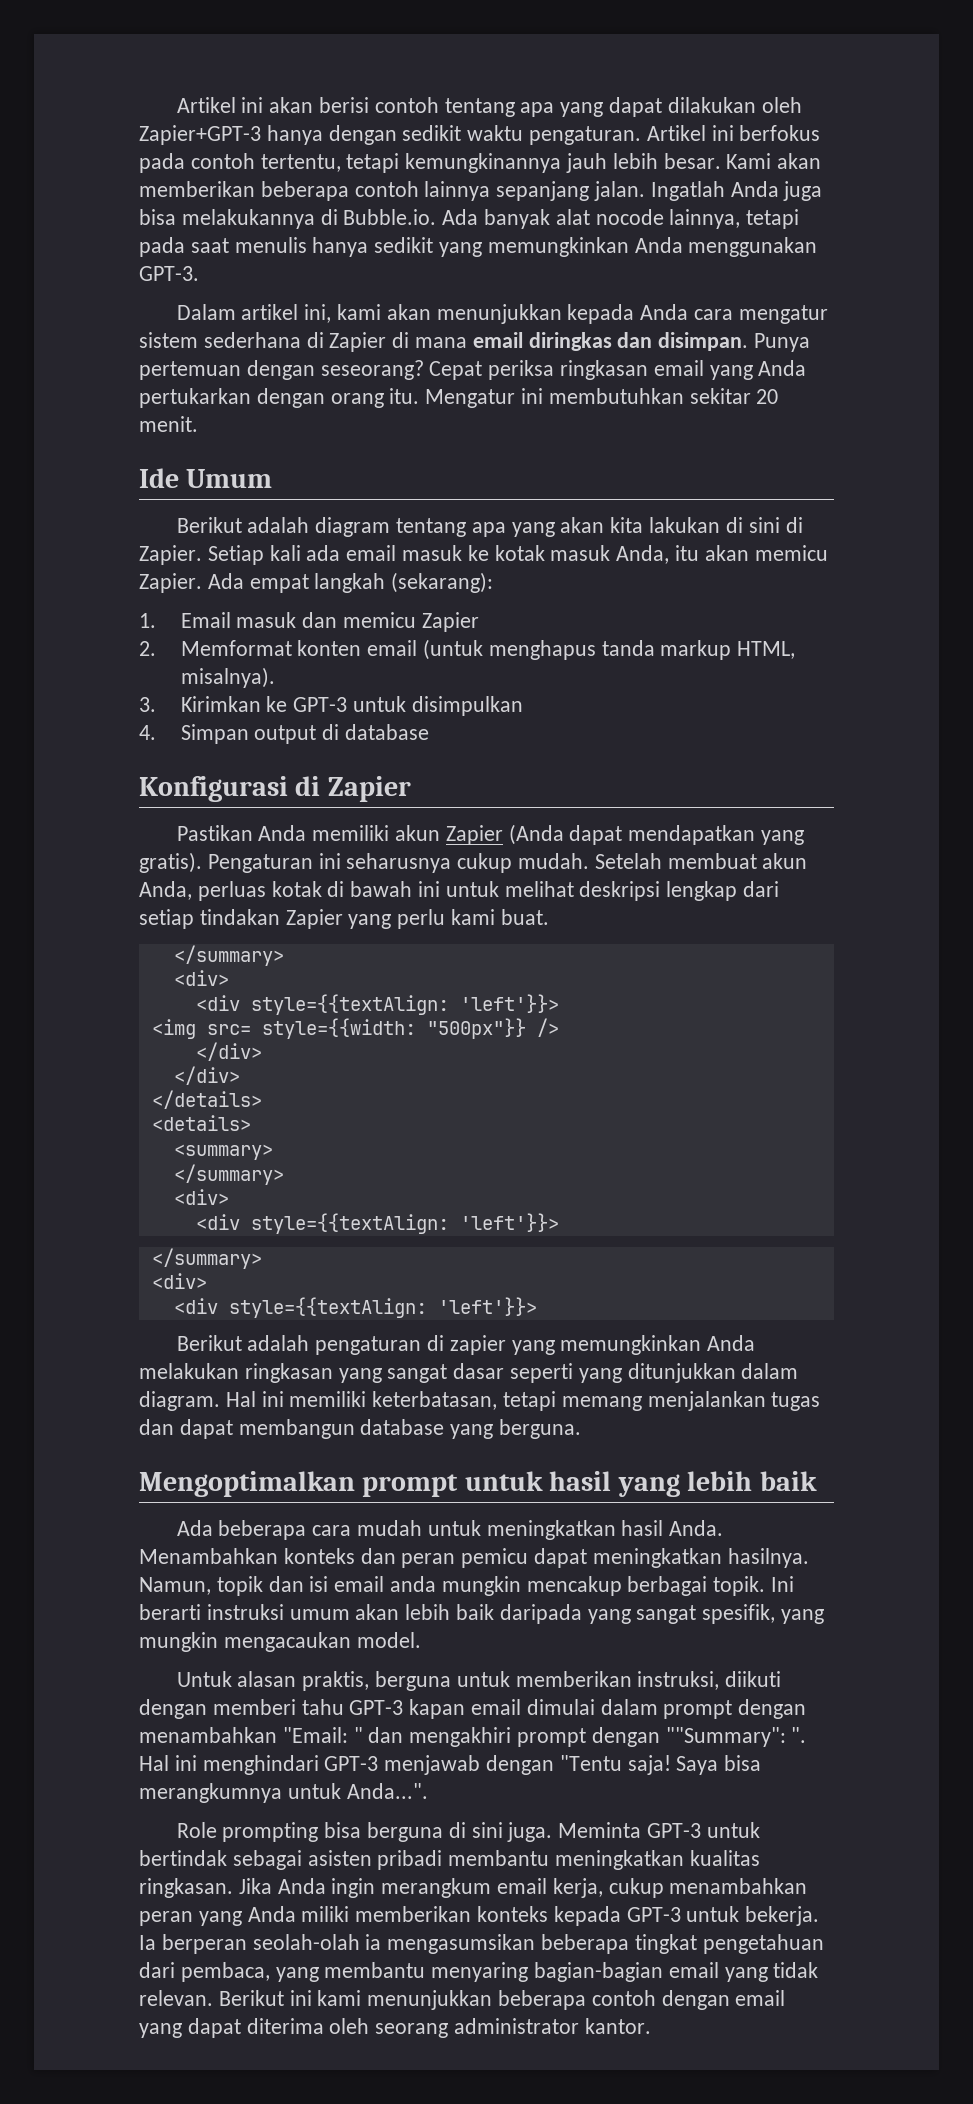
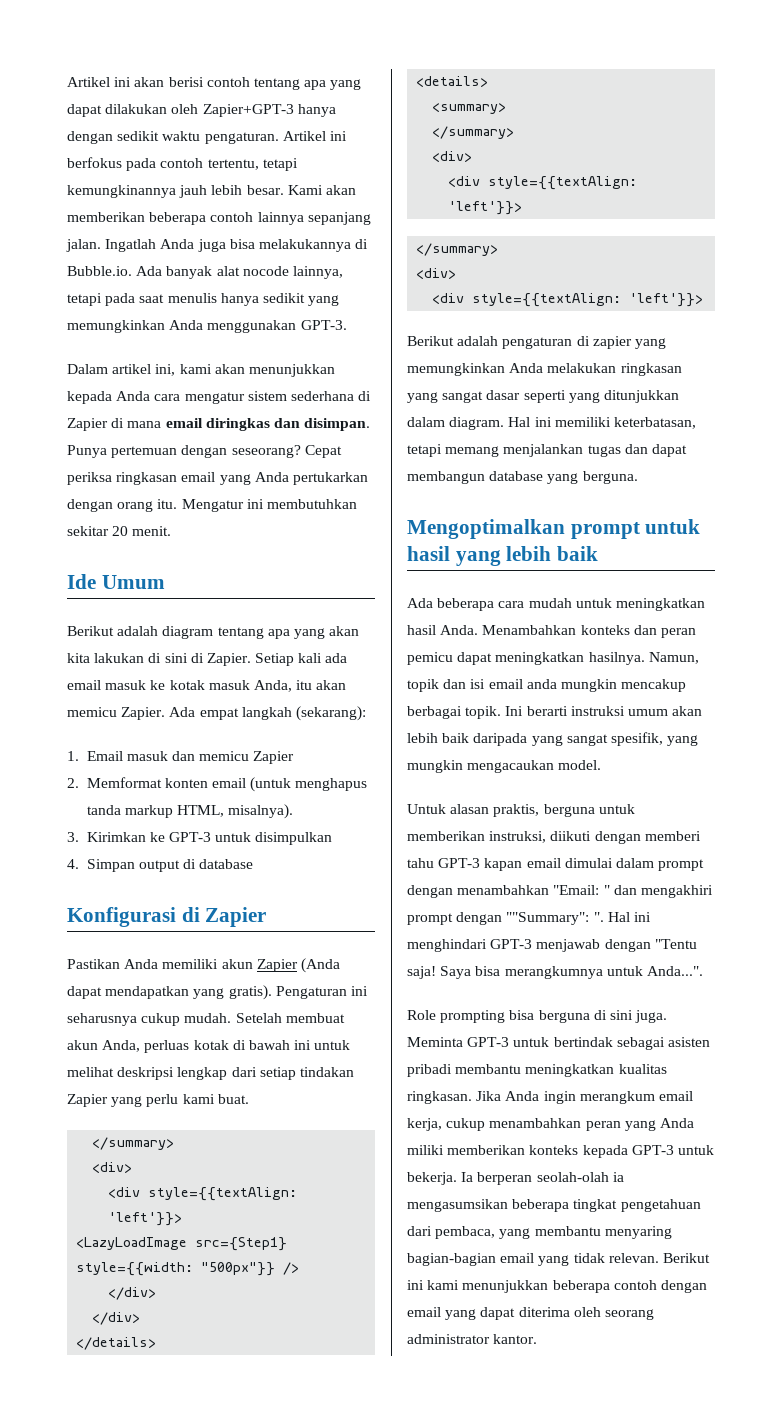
[151,1019,251,1039] <img src= -> [76,1237,288,1251] <LazyLoadImage src={Step1}

